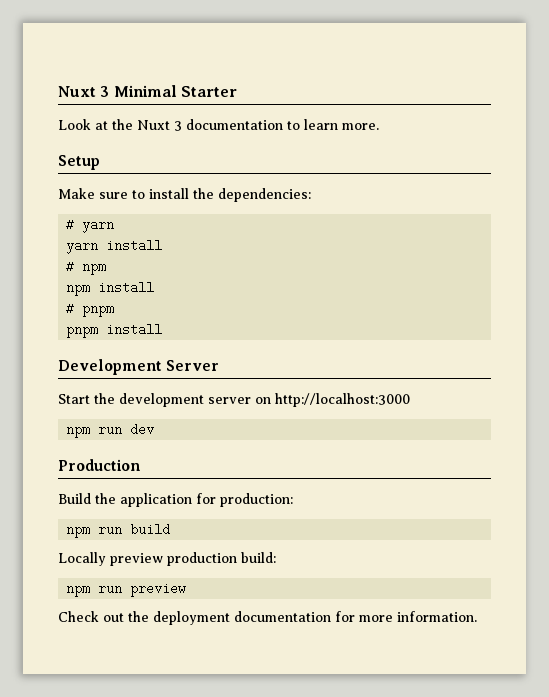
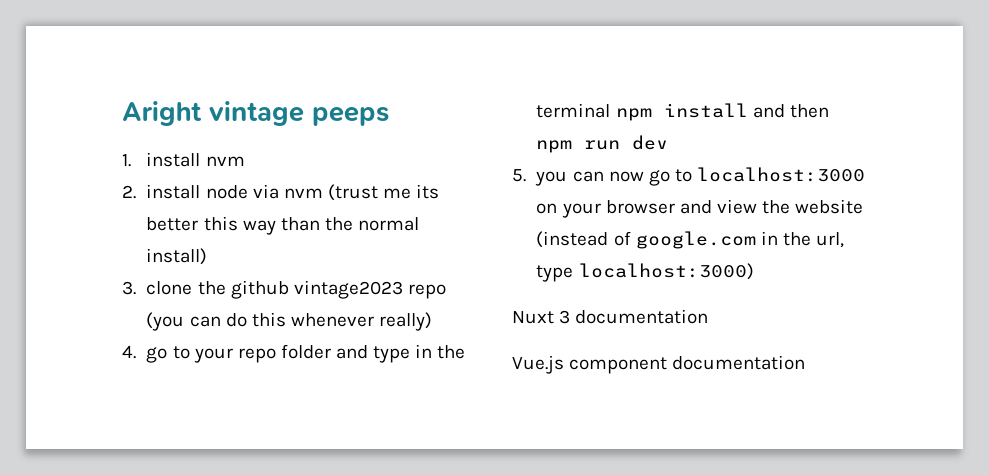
[58,85,237,97] [58,119,379,131] [58,155,100,170] [58,188,311,202] [66,218,115,233] [66,239,163,254] [66,260,107,275] [66,281,155,296] [66,302,115,317] [66,323,163,338] [58,359,220,375] [58,393,410,407] [66,423,155,438] [58,459,140,471] [58,493,293,507] [66,523,171,538] [58,552,276,566] [66,582,187,597] [58,611,477,625] Nuxt 3 Minimal Starter // Look at the Nuxt 3 documentation to learn more. // Setup // Make sure to install the dependencies: // # yarn // yarn install // # npm // npm install // # pnpm // pnpm install // Development Server // Start the development server on http://localhost:3000 // npm run dev // Production // Build the application for production: // npm run build // Locally preview production build: // npm run preview // Check out the deployment documentation for more information. -> [122,101,389,126] [122,152,245,167] [122,184,440,201] [146,216,420,235] [146,248,208,265] [122,280,446,299] [146,312,433,331] [122,344,466,363] [536,103,829,121] [536,135,669,153] [512,167,866,186] [536,199,864,218] [536,231,845,249] [536,263,754,282] [512,309,709,324] [512,355,806,374] Aright vintage peeps // 1. install nvm // 2. install node via nvm (trust me its better this way than the normal install) // 3. clone the github vintage2023 repo (you can do this whenever really) // 4. go to your repo folder and type in the terminal npm install and then npm run dev // 5. you can now go to localhost:3000 on your browser and view the website (instead of google.com in the url, type localhost:3000) // Nuxt 3 documentation // Vue.js component documentation

